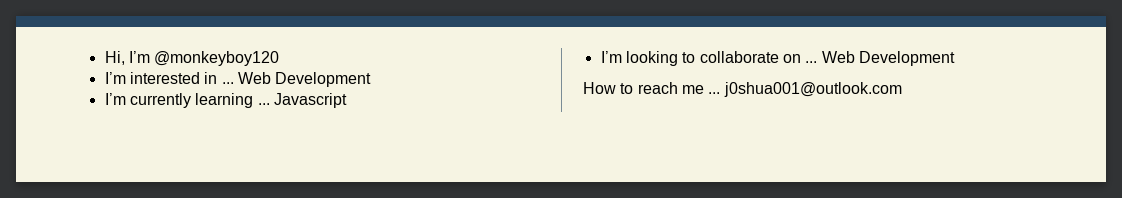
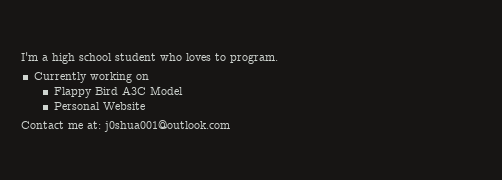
[104,51,280,66] [104,72,372,87] [104,93,347,108] [600,51,955,66] [583,82,721,94] Hi, I’m @monkeyboy120 // I’m interested in ... Web Development // I’m currently learning ... Javascript // I’m looking to collaborate on ... Web Development // How to reach me ... -> [21,52,278,64] [33,72,149,83] [53,86,183,98] [53,102,145,110] [21,121,101,129] I'm a high school student who loves to program. // Currently working on // Flappy Bird A3C Model // Personal Website // Contact me at:

